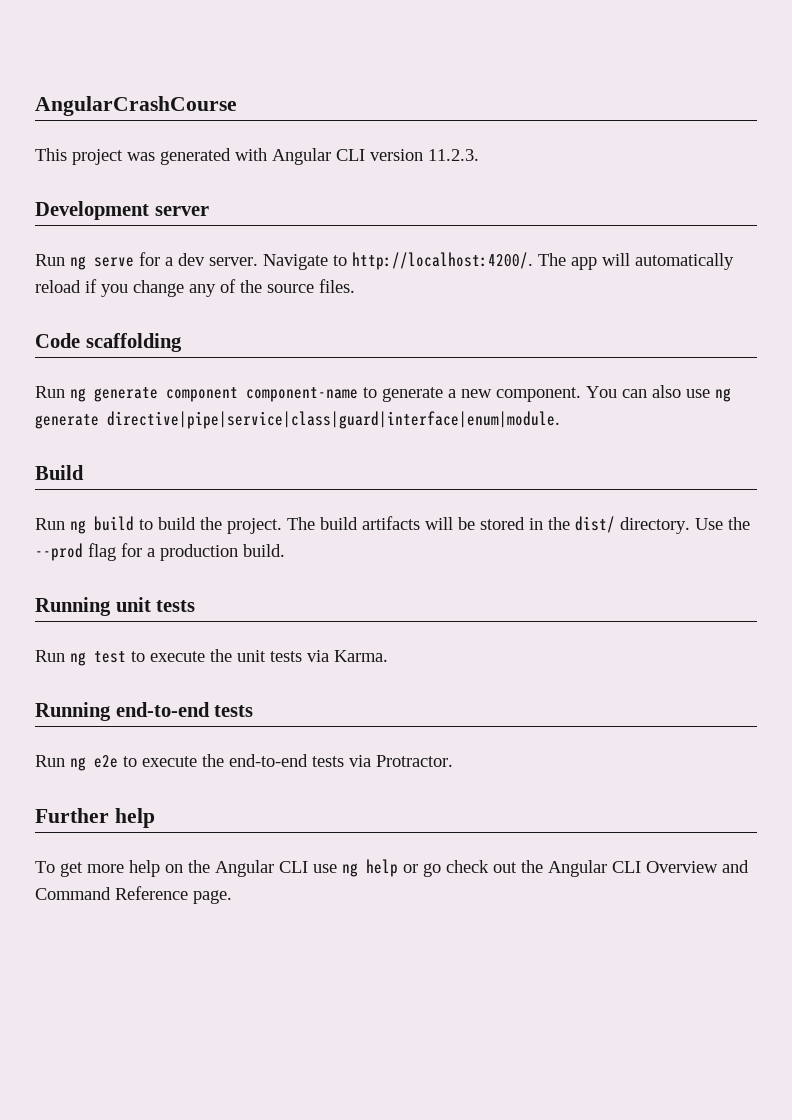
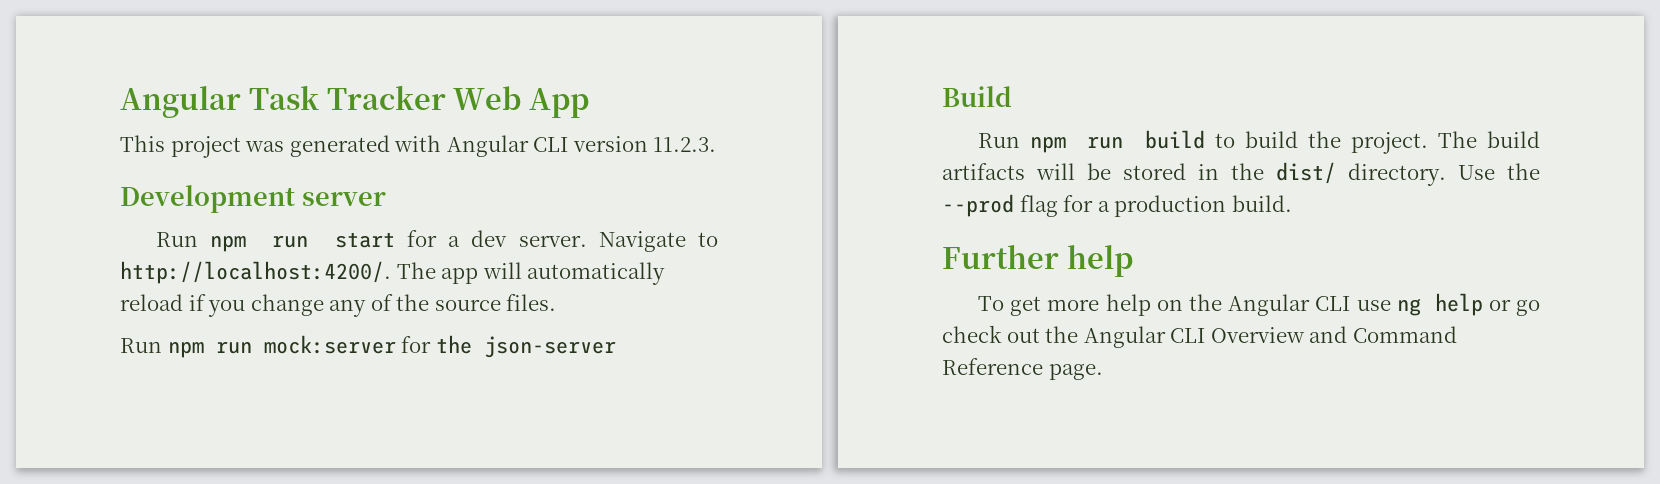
[35,96,237,116] AngularCrashCourse -> [120,85,590,118] Angular Task Tracker Web App
[70,256,134,270] ng serve -> [209,232,395,252] npm run start
[35,333,182,352] [35,385,731,402] [35,411,560,429] // Code scaffolding // Run ng generate component component-name to generate a new component. You can also use ng generate directive|pipe|service|class|guard|interface|enum|module. -> [120,335,616,358] // Run npm run mock:server for the json-server
[70,520,86,534] ng -> [1029,136,1124,153] npm run
[35,597,196,616] [35,649,388,666] [35,702,254,721] [35,754,453,771] // Running unit tests // Run ng test to execute the unit tests via Karma. // Running end-to-end tests // Run ng e2e to execute the end-to-end tests via Protractor. -> (1292, 203) none

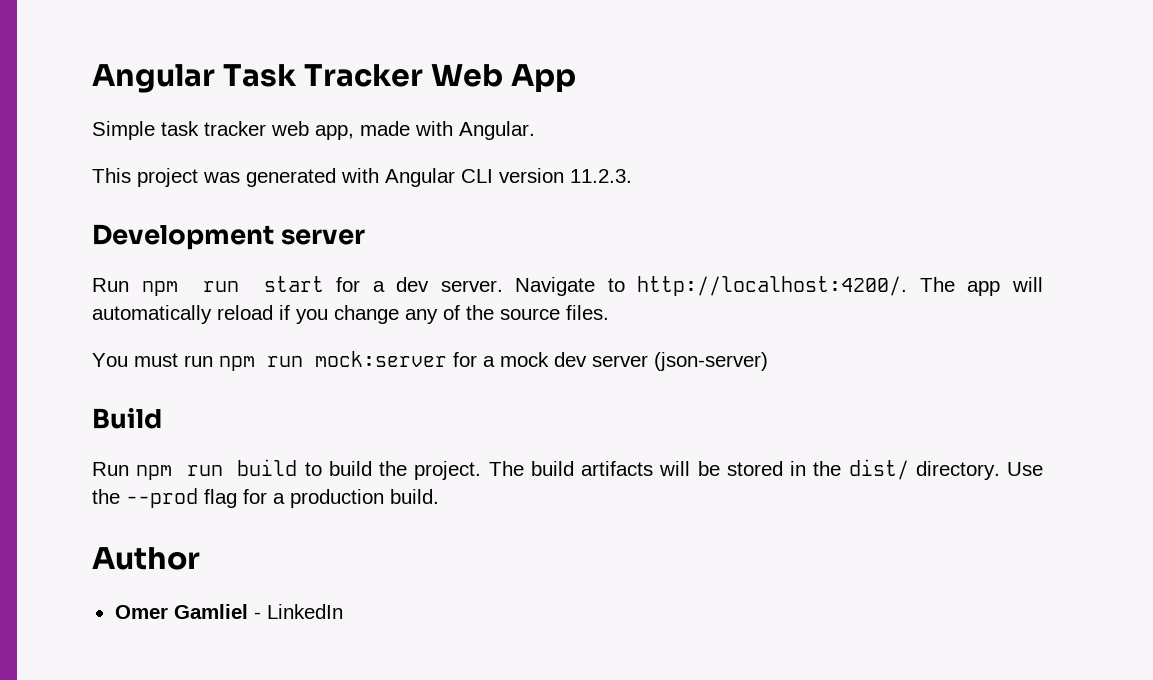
(590, 103) none -> [92,121,535,140] // Simple task tracker web app, made with Angular.
[120,338,162,353] Run -> [92,353,213,367] You must run
[435,335,616,358] the json-server -> [483,352,768,371] a mock dev server (json-server)
[942,245,1133,277] [977,293,1540,316] [942,325,1457,348] [942,358,1103,380] Further help // To get more help on the Angular CLI use ng help or go check out the Angular CLI Overview and Command Reference page. -> [92,547,200,570] [114,604,343,619] Author // Omer Gamliel - LinkedIn

